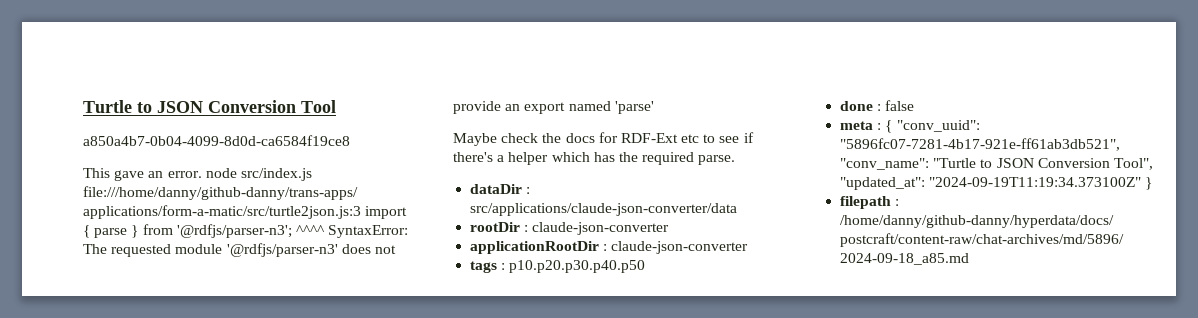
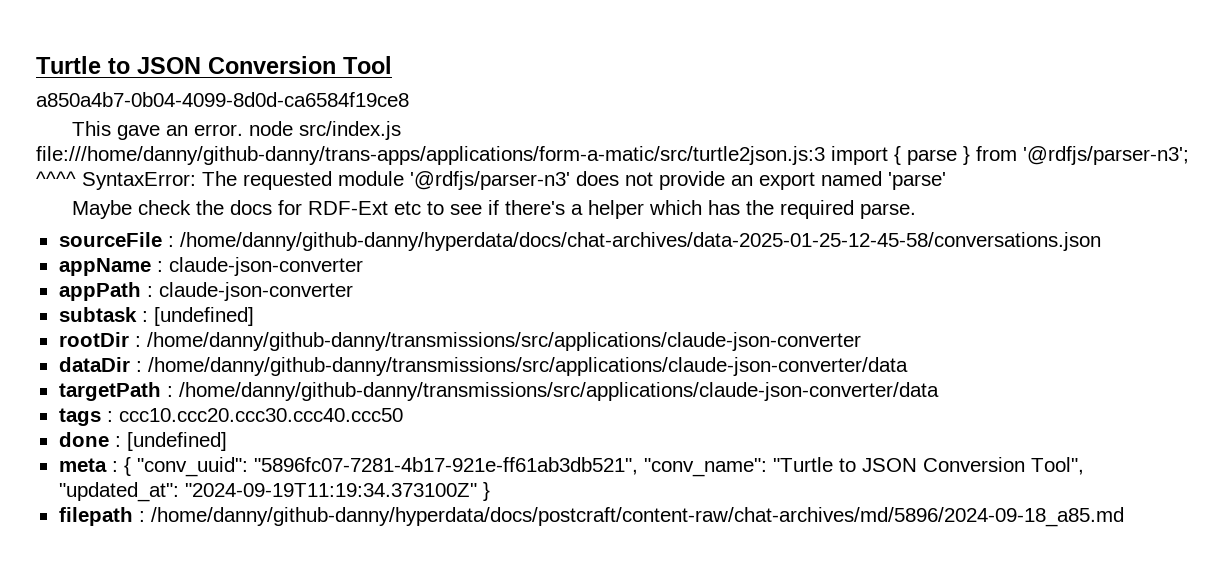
[470,184,531,194] [470,203,738,216] [470,222,670,235] [470,241,749,254] dataDir : src/applications/claude-json-converter/data // rootDir : claude-json-converter // applicationRootDir : claude-json-converter -> [58,232,1101,251] [58,257,363,276] [58,282,353,301] [58,307,254,326] [58,332,861,351] [58,357,908,376] [58,382,939,401] sourceFile : /home/danny/github-danny/hyperdata/docs/chat-archives/data-2025-01-25-12-45-58/conversations.json // appName : claude-json-converter // appPath : claude-json-converter // subtask : [undefined] // rootDir : /home/danny/github-danny/transmissions/src/applications/claude-json-converter // dataDir : /home/danny/github-danny/transmissions/src/applications/claude-json-converter/data // targetPath : /home/danny/github-danny/transmissions/src/applications/claude-json-converter/data
[509,260,646,273] p10.p20.p30.p40.p50 -> [118,408,403,422] ccc10.ccc20.ccc30.ccc40.ccc50
[885,100,915,111] false -> [126,432,227,451] [undefined]

